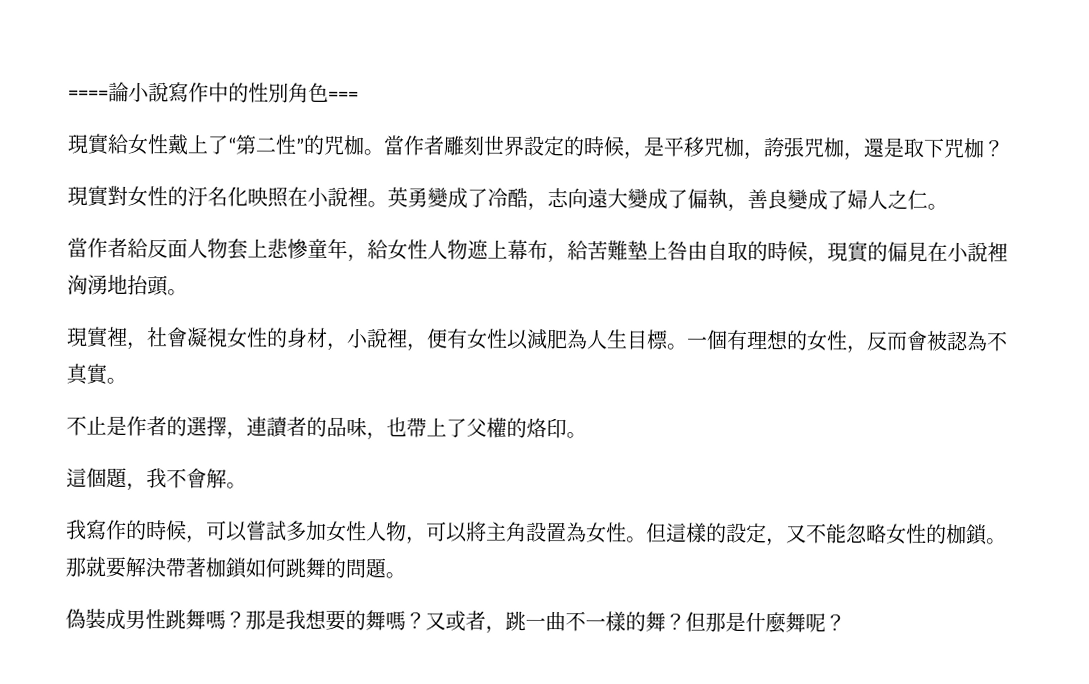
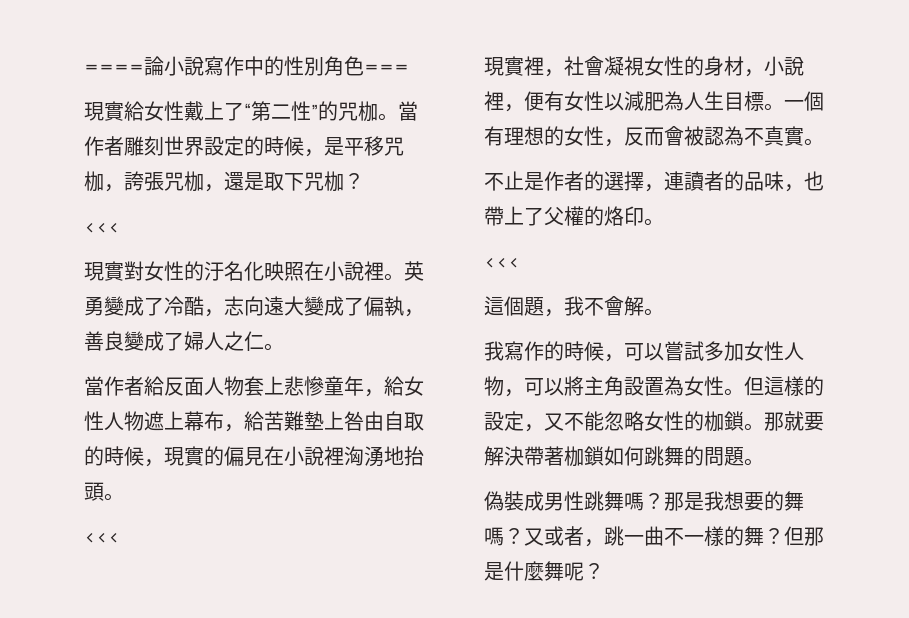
(1004, 149) none -> [84,223,120,234] // <<<
(188, 292) none -> [84,533,120,544] // <<<
(587, 435) none -> [484,258,520,269] // <<<

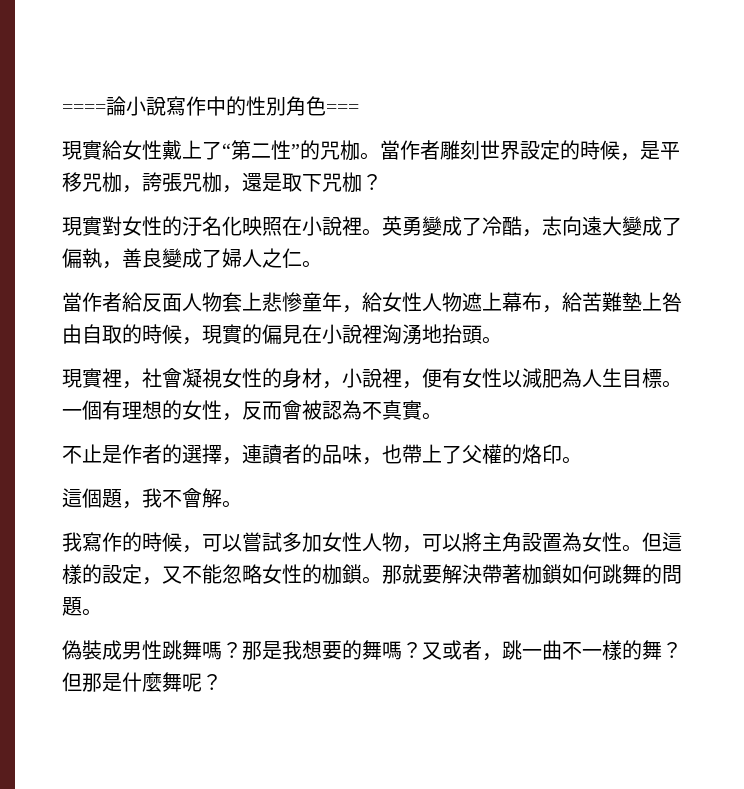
[84,223,120,234] // <<< -> (382, 182) none
[84,533,120,544] // <<< -> (502, 340) none
[484,258,520,269] // <<< -> (582, 460) none

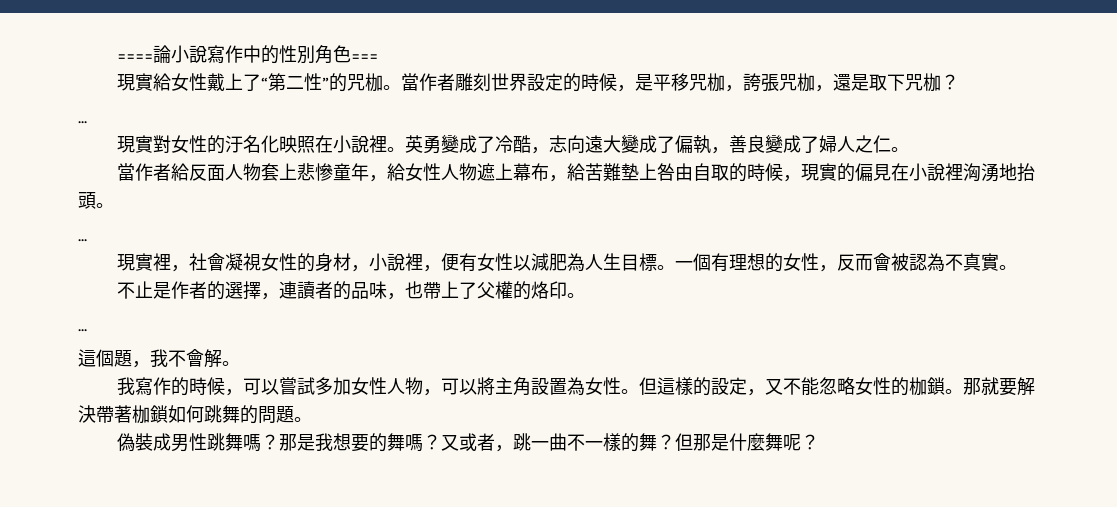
(382, 182) none -> [78,121,87,124] // ...
(502, 340) none -> [78,239,87,242] // ...
(582, 460) none -> [78,329,87,332] // ...

